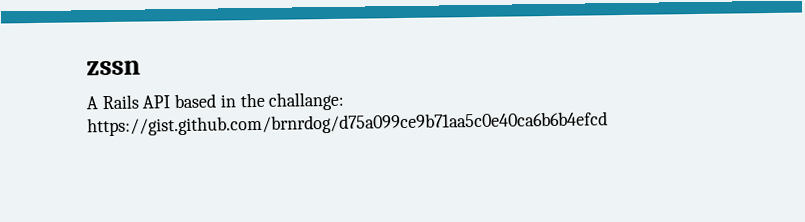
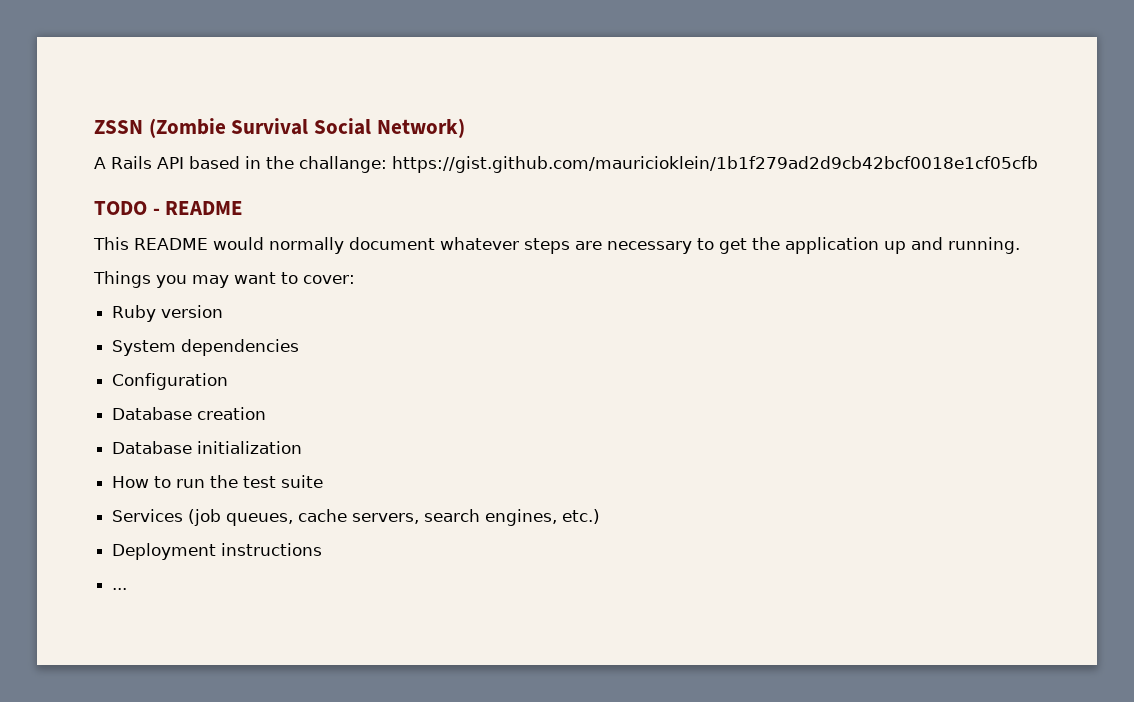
[86,60,141,76] zssn -> [94,118,465,138] ZSSN (Zombie Survival Social Network)
[87,111,608,137] https://gist.github.com/brnrdog/d75a099ce9b71aa5c0e40ca6b6b4efcd -> [392,156,1038,173] [94,201,244,215] [93,237,1020,254] [93,271,355,288] [112,305,224,322] [112,339,300,356] [112,373,229,390] [112,407,267,420] [112,441,303,454] [112,475,324,488] [112,509,601,526] [112,543,323,560] [112,588,128,590] https://gist.github.com/mauricioklein/1b1f279ad2d9cb42bcf0018e1cf05cfb // TODO - README // This README would normally document whatever steps are necessary to get the application up and running. // Things you may want to cover: // Ruby version // System dependencies // Configuration // Database creation // Database initialization // How to run the test suite // Services (job queues, cache servers, search engines, etc.) // Deployment instructions // ...

